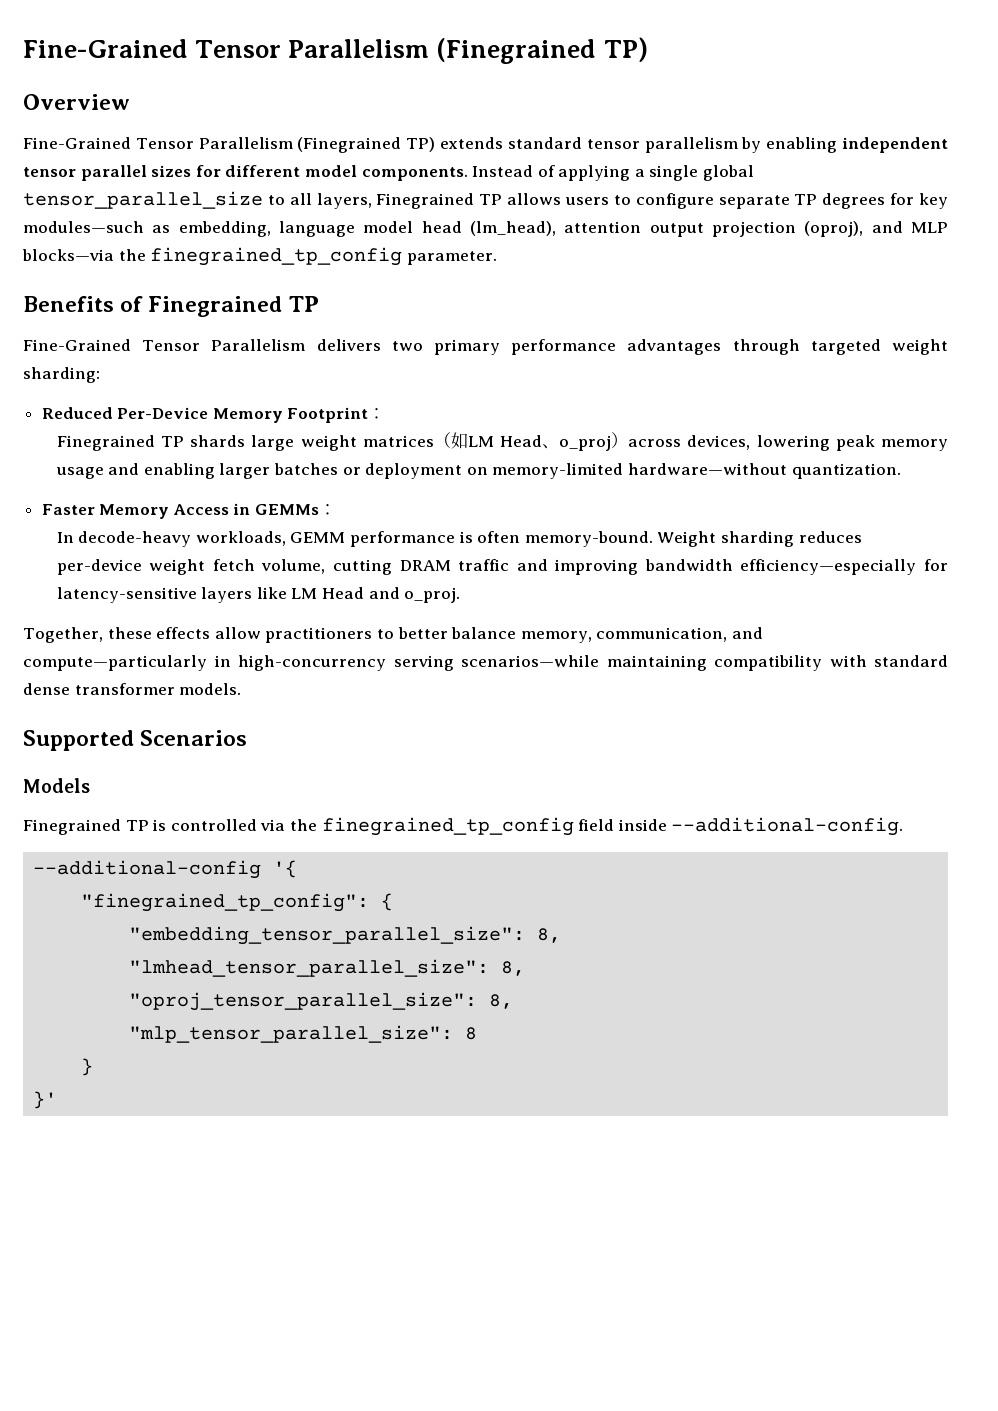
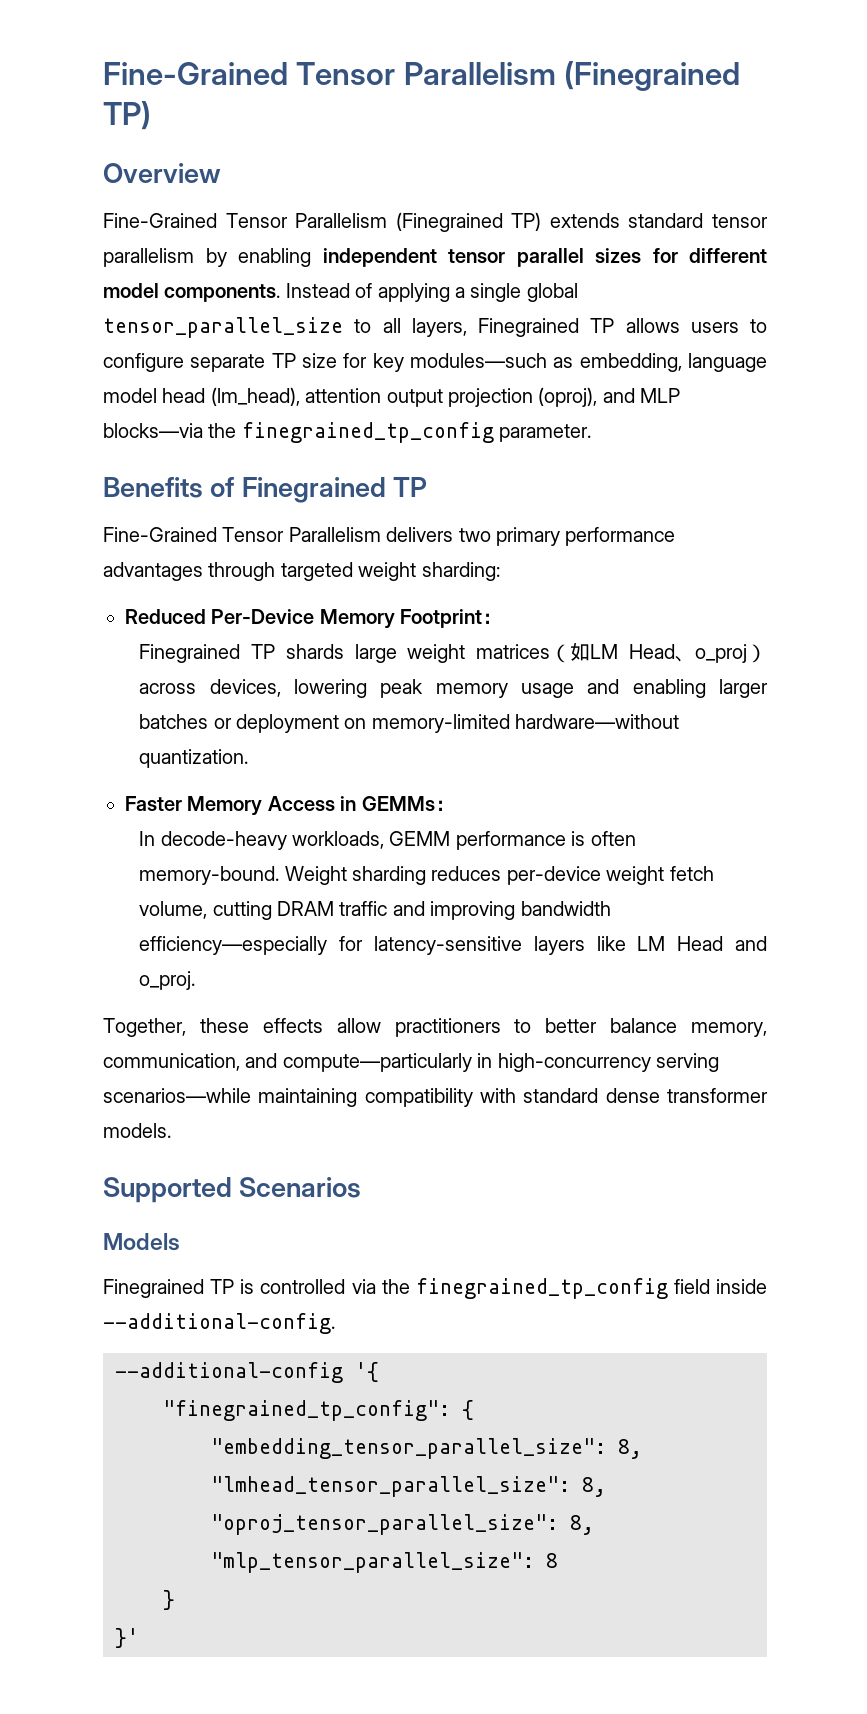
[822,193,886,209] degrees -> [302,353,337,368] size

